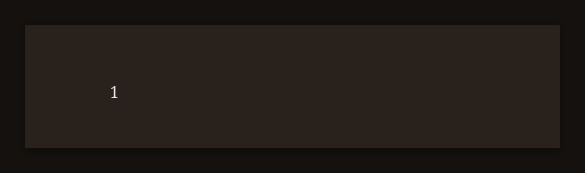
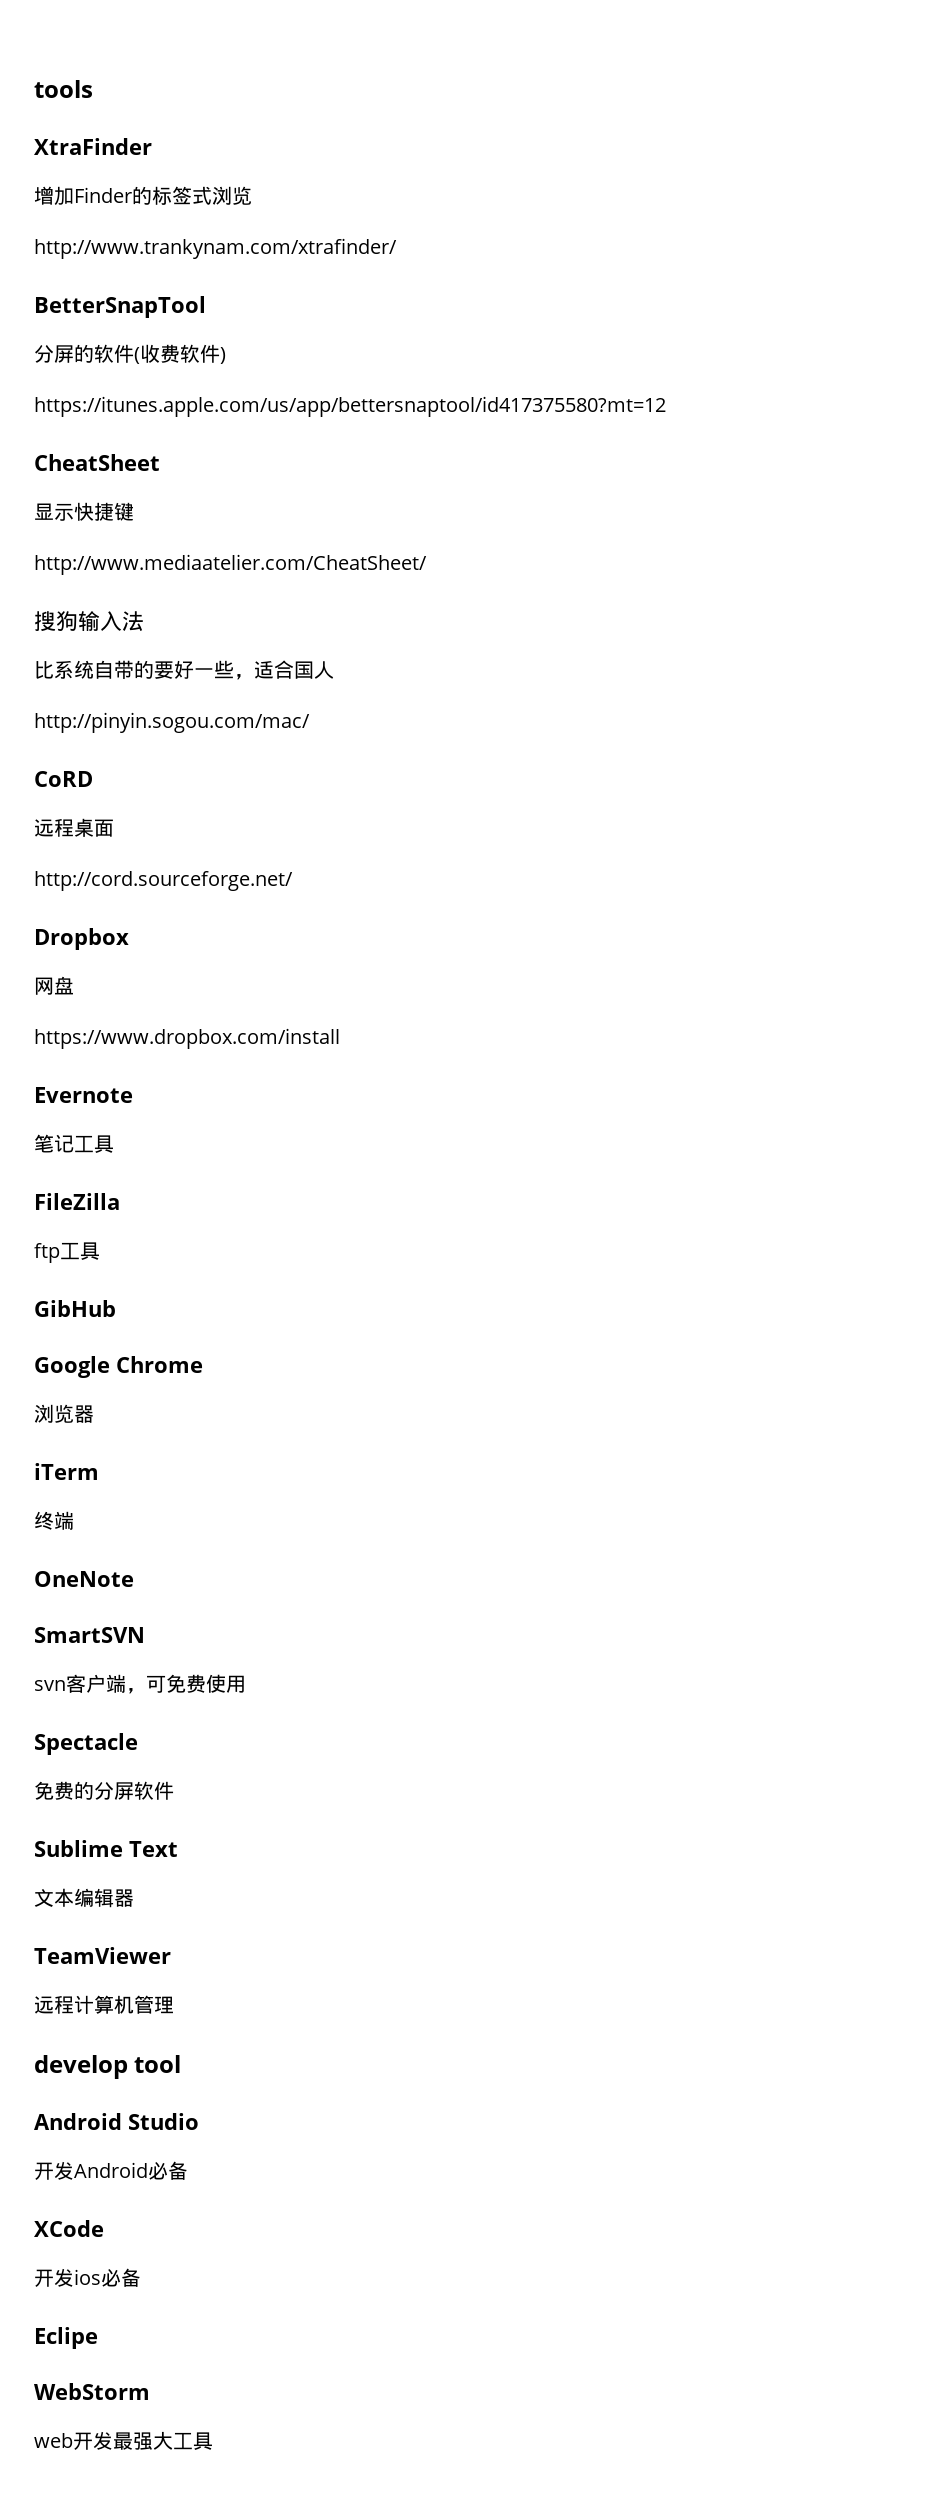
[110,86,119,98] 1 -> [34,80,93,98] [34,138,152,155] [34,186,252,206] [34,238,397,259] [34,296,206,318] [34,344,226,364] [34,396,666,417] [34,454,160,471] [34,502,134,521] [34,554,427,575] [34,611,144,632] [34,660,334,680] [34,712,310,733] [34,771,93,787] [34,818,114,837] [34,871,293,891] [34,928,129,950] [34,976,74,995] [34,1028,340,1049] [34,1087,133,1103] [34,1134,114,1153] [34,1193,120,1210] [34,1242,100,1263] [34,1300,116,1317] [34,1356,203,1378] [34,1404,94,1423] [34,1463,99,1480] [34,1511,74,1530] [34,1571,134,1587] [34,1627,145,1643] [34,1674,246,1694] [34,1733,138,1755] [34,1781,174,1800] [34,1840,178,1857] [34,1888,134,1908] [34,1947,171,1964] [34,1995,174,2014] [34,2055,182,2079] [34,2113,199,2130] [34,2161,188,2180] [34,2220,104,2237] [34,2268,141,2287] [34,2327,98,2349] [34,2383,150,2400] [34,2431,213,2450] tools // XtraFinder // 增加Finder的标签式浏览 // http://www.trankynam.com/xtrafinder/ // BetterSnapTool // 分屏的软件(收费软件) // https://itunes.apple.com/us/app/bettersnaptool/id417375580?mt=12 // CheatSheet // 显示快捷键 // http://www.mediaatelier.com/CheatSheet/ // 搜狗输入法 // 比系统自带的要好一些，适合国人 // http://pinyin.sogou.com/mac/ // CoRD // 远程桌面 // http://cord.sourceforge.net/ // Dropbox // 网盘 // https://www.dropbox.com/install // Evernote // 笔记工具 // FileZilla // ftp工具 // GibHub // Google Chrome // 浏览器 // iTerm // 终端 // OneNote // SmartSVN // svn客户端，可免费使用 // Spectacle // 免费的分屏软件 // Sublime Text // 文本编辑器 // TeamViewer // 远程计算机管理 // develop tool // Android Studio // 开发Android必备 // XCode // 开发ios必备 // Eclipe // WebStorm // web开发最强大工具

